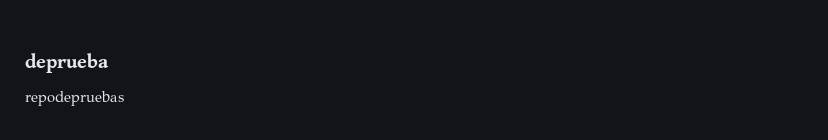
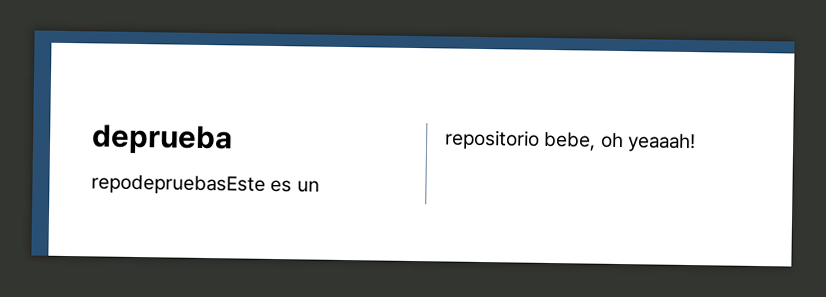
[25,91,124,106] repodepruebas -> [91,174,320,195] [445,129,696,153] repodepruebasEste es un repositorio bebe, oh yeaaah!

